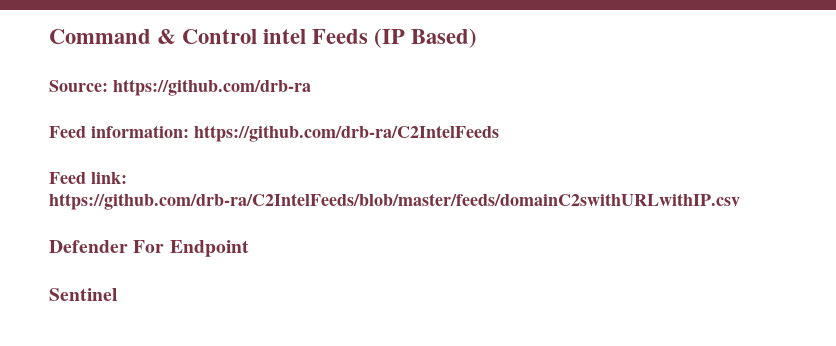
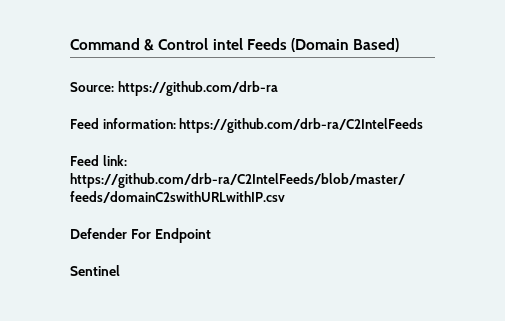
[374,28,406,48] (IP -> [290,38,349,52] (Domain

